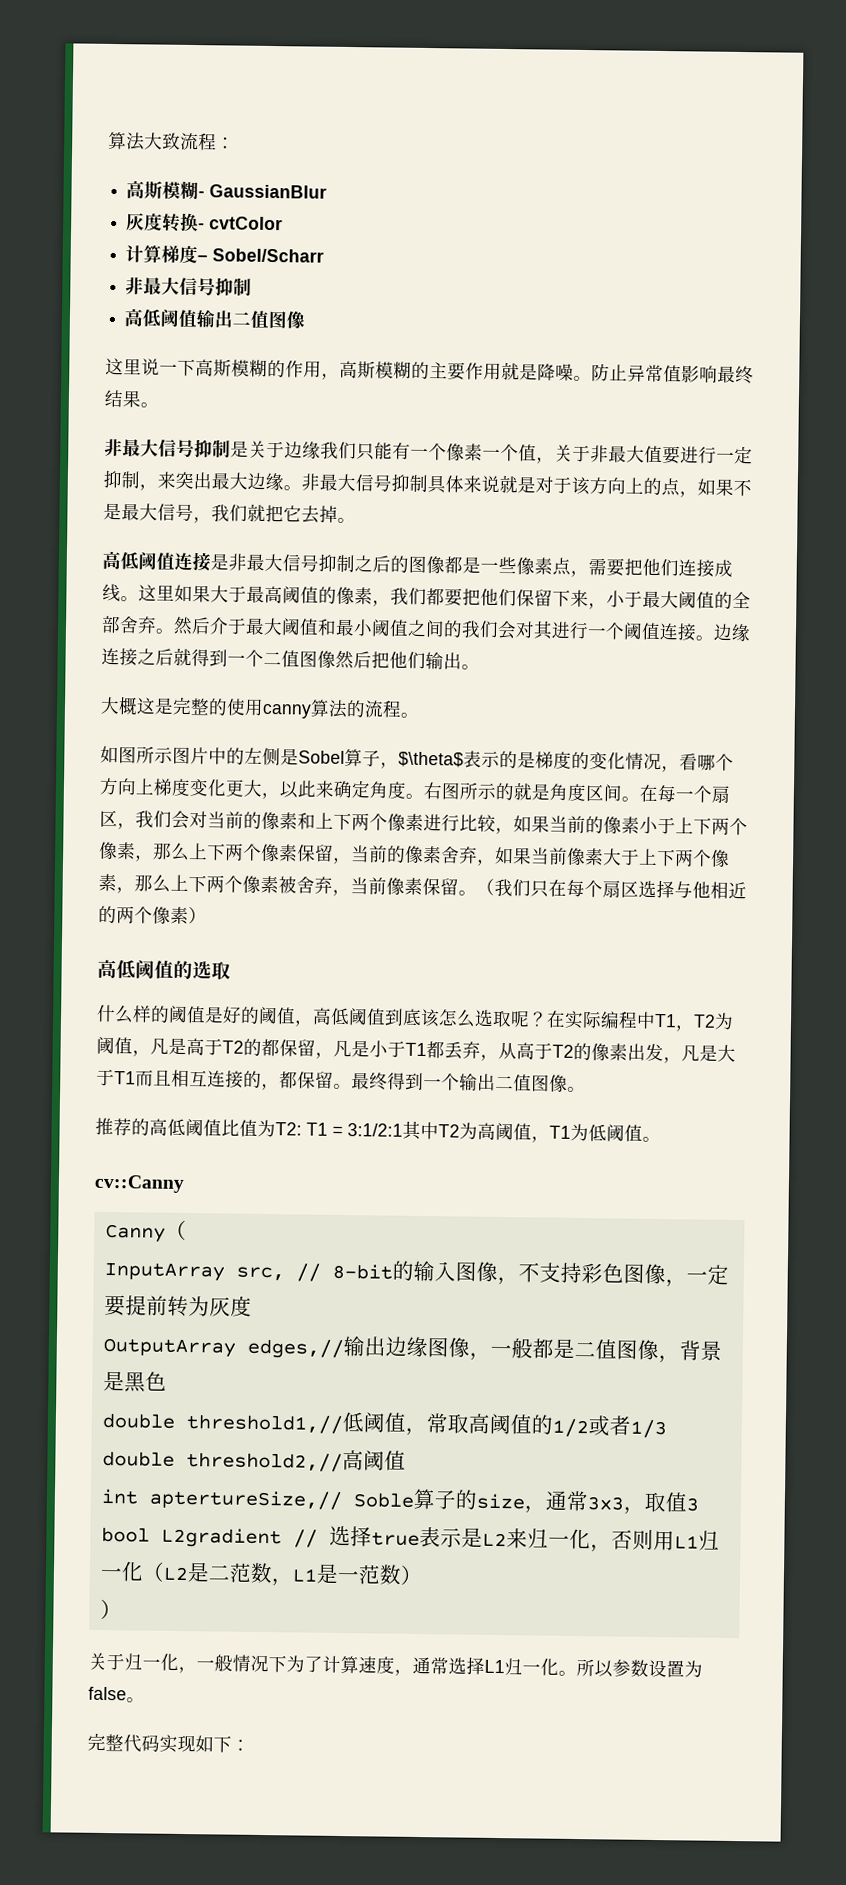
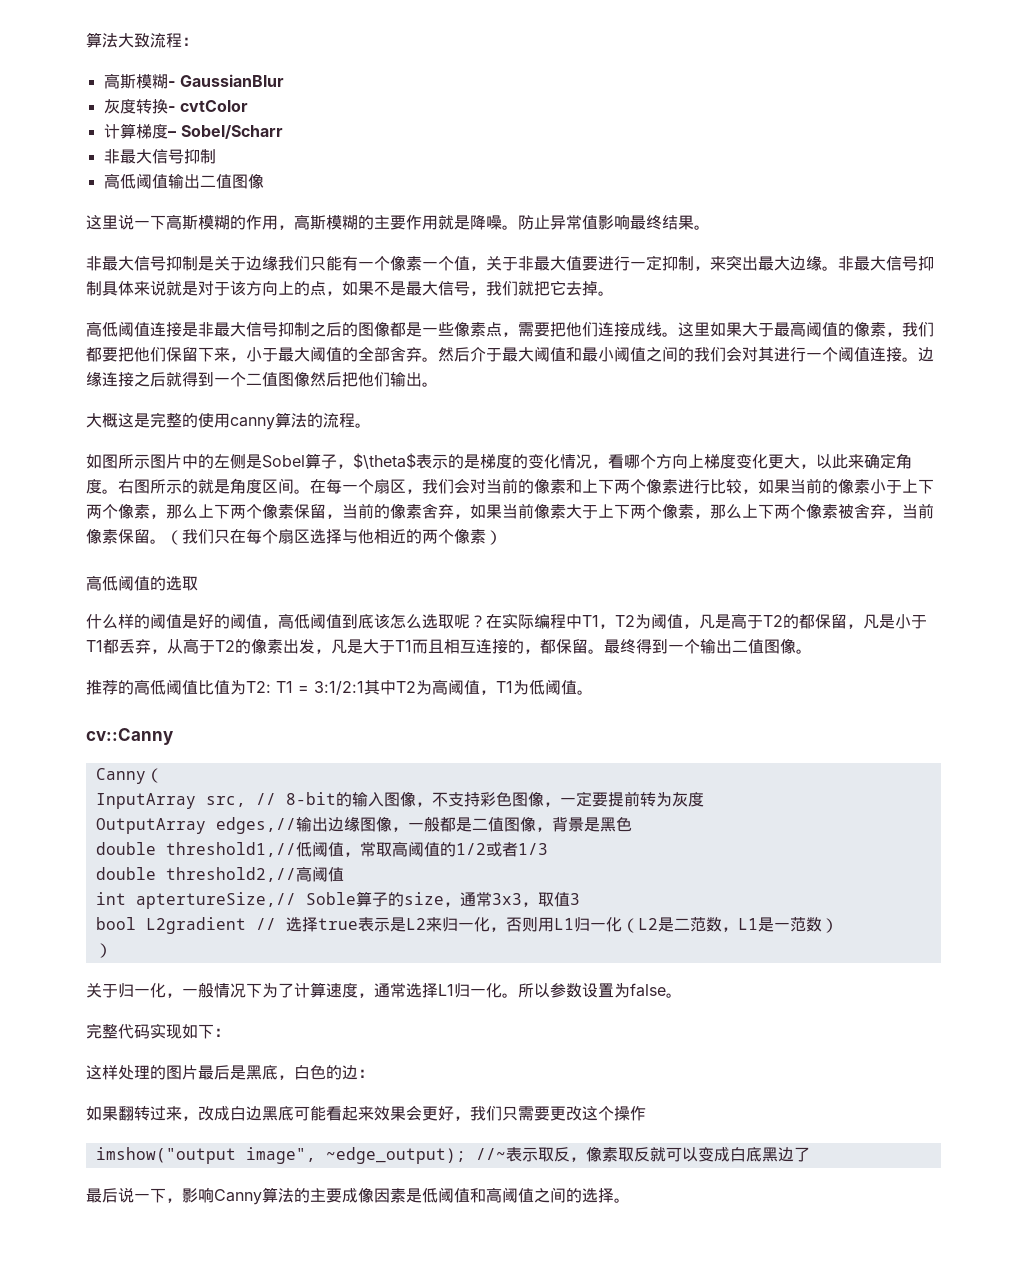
(250, 1745) none -> [86,1065,374,1080] [86,1105,646,1121] [95,1147,810,1164] [86,1187,630,1205] // 这样处理的图片最后是黑底，白色的边： // 如果翻转过来，改成白边黑底可能看起来效果会更好，我们只需要更改这个操作 // imshow("output image", ~edge_output); //~表示取反，像素取反就可以变成白底黑边了 // 最后说一下，影响Canny算法的主要成像因素是低阈值和高阈值之间的选择。

